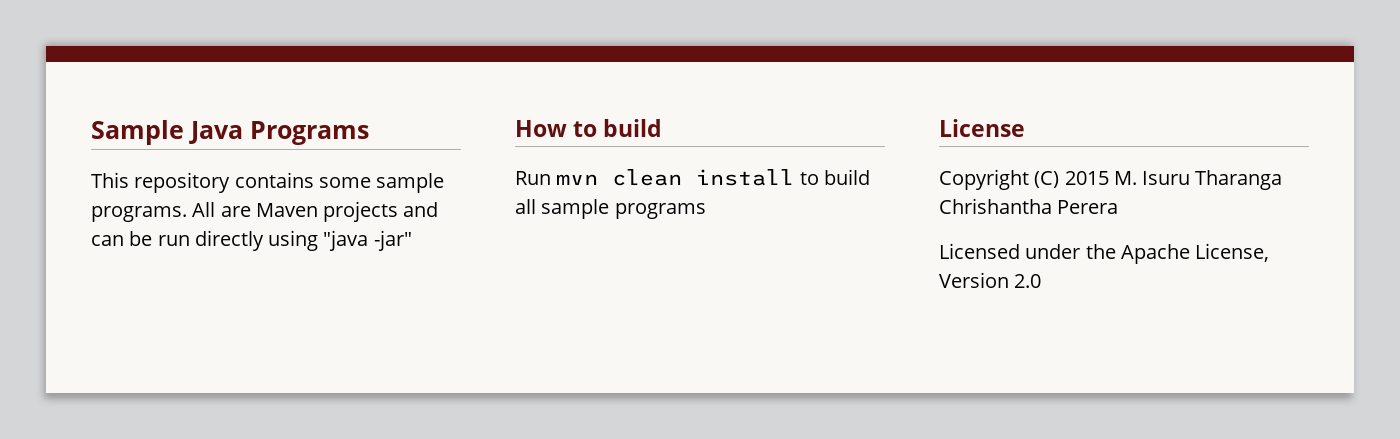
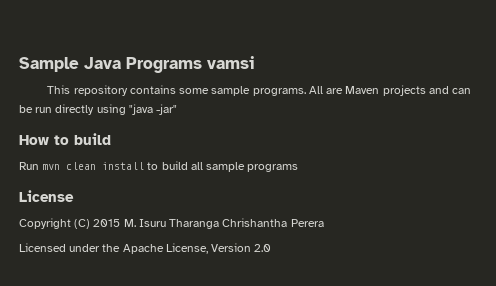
(369, 133) none -> [207,56,254,69] vamsi

